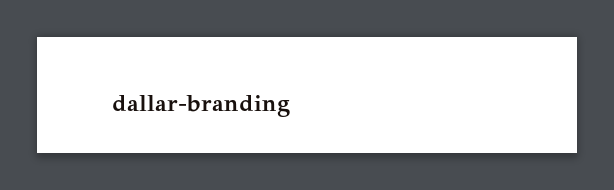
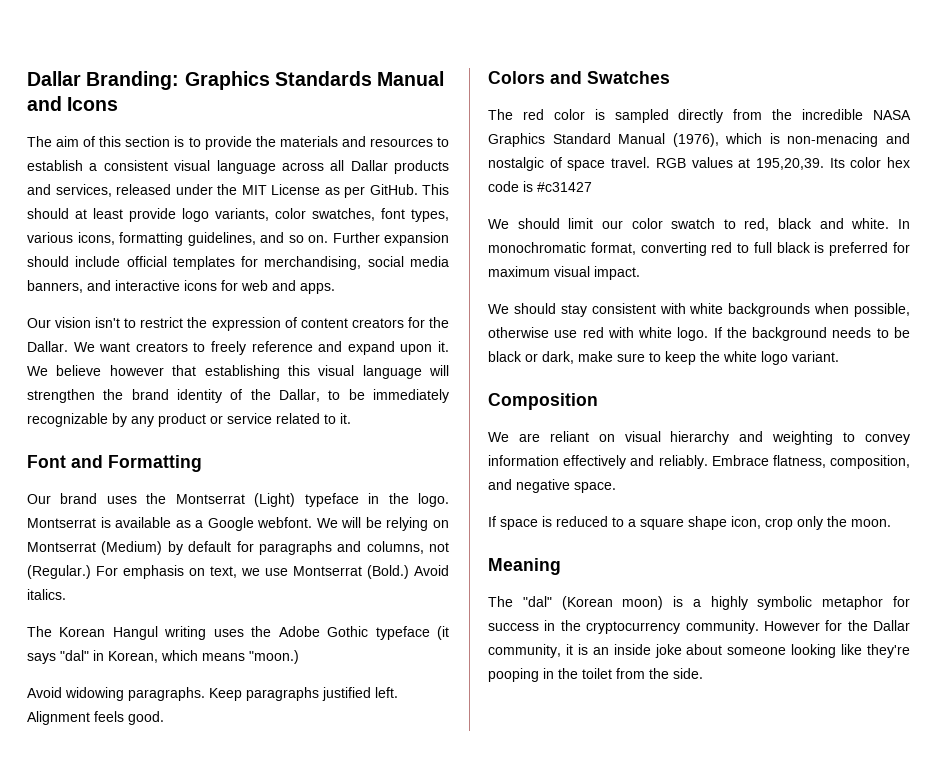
[112,95,290,117] dallar-branding -> [27,71,445,90] [27,96,119,111] [27,136,449,150] [27,160,449,174] [27,184,449,198] [27,208,449,222] [27,232,449,246] [27,256,449,270] [27,280,335,294] [27,317,449,331] [27,341,450,355] [27,365,449,379] [27,389,449,403] [27,413,351,427] [27,455,202,472] [27,493,450,507] [27,517,450,531] [27,541,449,555] [27,565,449,579] [27,589,66,600] [27,626,450,640] [27,650,299,664] [27,687,398,701] [27,711,164,725] [488,71,670,84] [488,109,911,123] [488,133,910,147] [488,157,910,171] [488,181,592,192] [488,218,910,231] [488,242,910,256] [488,266,640,280] [488,303,910,317] [488,327,910,341] [488,351,839,365] [488,393,598,410] [488,431,910,445] [488,455,910,469] [488,479,616,493] [488,516,891,530] [488,558,561,575] [488,596,910,610] [488,620,910,634] [488,644,910,658] [488,668,703,682] Dallar Branding: Graphics Standards Manual and Icons // The aim of this section is to provide the materials and resources to establish a consistent visual language across all Dallar products and services, released under the MIT License as per GitHub. This should at least provide logo variants, color swatches, font types, various icons, formatting guidelines, and so on. Further expansion should include official templates for merchandising, social media banners, and interactive icons for web and apps. // Our vision isn't to restrict the expression of content creators for the Dallar. We want creators to freely reference and expand upon it. We believe however that establishing this visual language will strengthen the brand identity of the Dallar, to be immediately recognizable by any product or service related to it. // Font and Formatting // Our brand uses the Montserrat (Light) typeface in the logo. Montserrat is available as a Google webfont. We will be relying on Montserrat (Medium) by default for paragraphs and columns, not (Regular.) For emphasis on text, we use Montserrat (Bold.) Avoid italics. // The Korean Hangul writing uses the Adobe Gothic typeface (it says "dal" in Korean, which means "moon.) // Avoid widowing paragraphs. Keep paragraphs justified left. Alignment feels good. // Colors and Swatches // The red color is sampled directly from the incredible NASA Graphics Standard Manual (1976), which is non-menacing and nostalgic of space travel. RGB values at 195,20,39. Its color hex code is #c31427 // We should limit our color swatch to red, black and white. In monochromatic format, converting red to full black is preferred for maximum visual impact. // We should stay consistent with white backgrounds when possible, otherwise use red with white logo. If the background needs to be black or dark, make sure to keep the white logo variant. // Composition // We are reliant on visual hierarchy and weighting to convey information effectively and reliably. Embrace flatness, composition, and negative space. // If space is reduced to a square shape icon, crop only the moon. // Meaning // The "dal" (Korean moon) is a highly symbolic metaphor for success in the cryptocurrency community. However for the Dallar community, it is an inside joke about someone looking like they're pooping in the toilet from the side.

